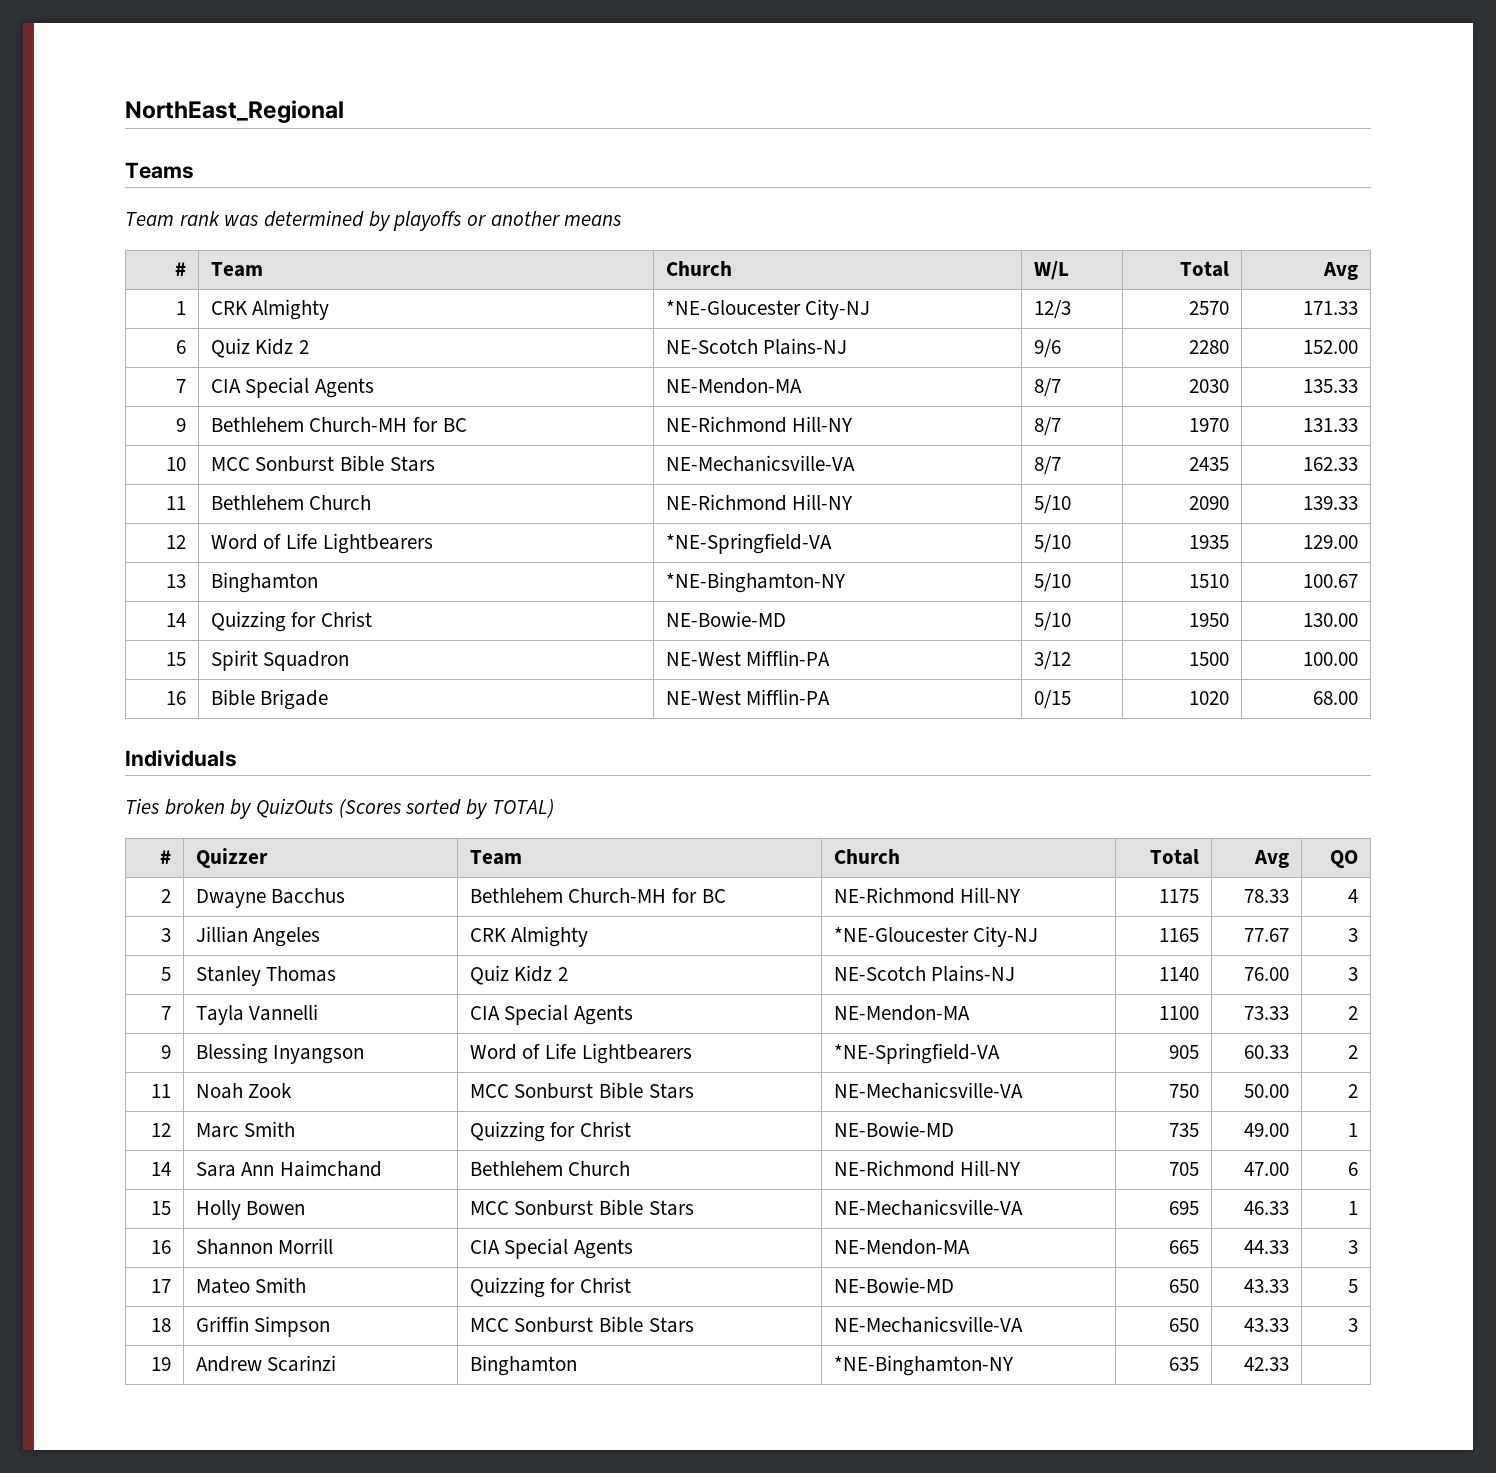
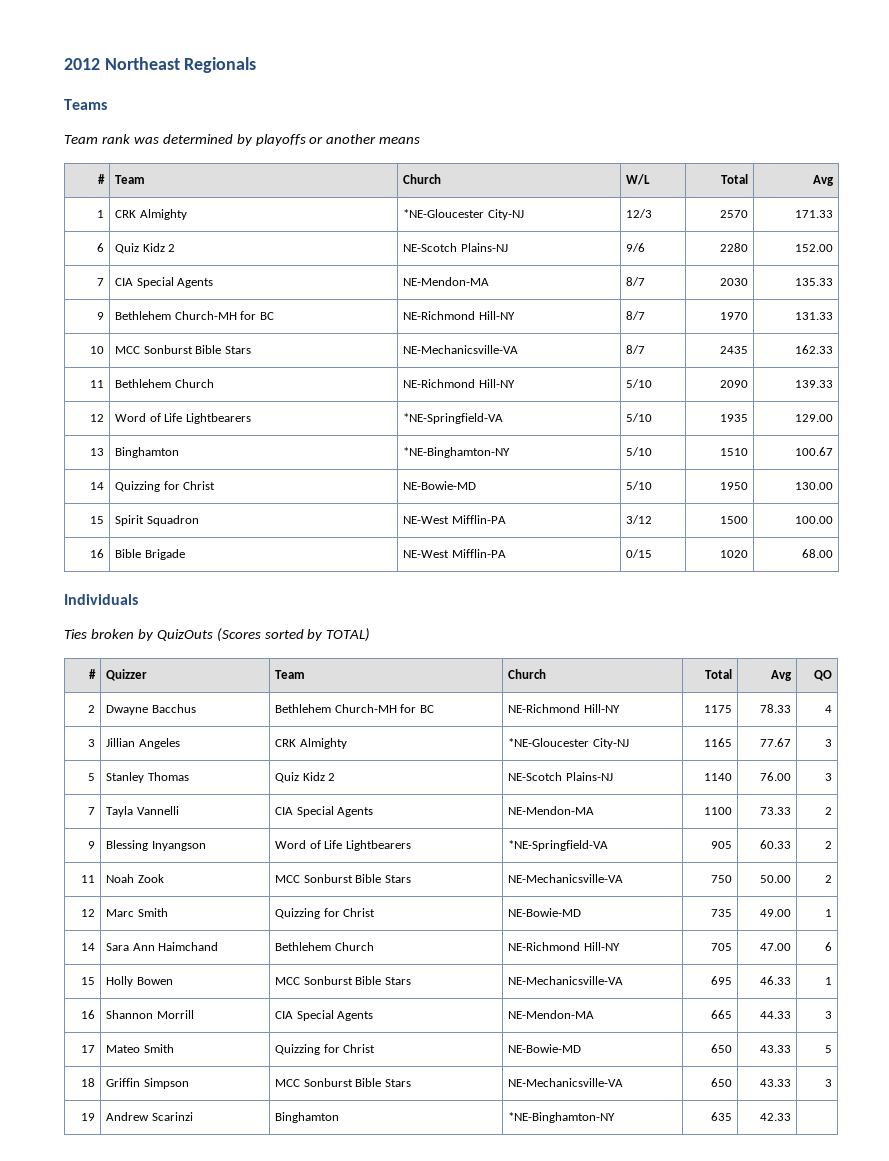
[125,100,344,123] NorthEast_Regional -> [64,57,257,73] 2012 Northeast Regionals

